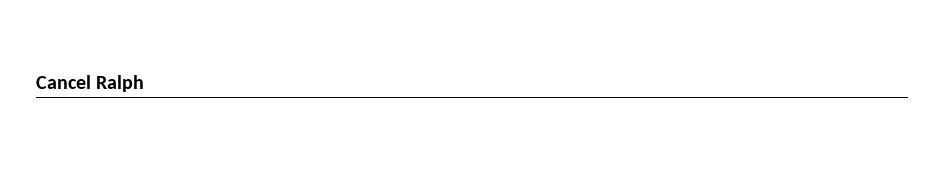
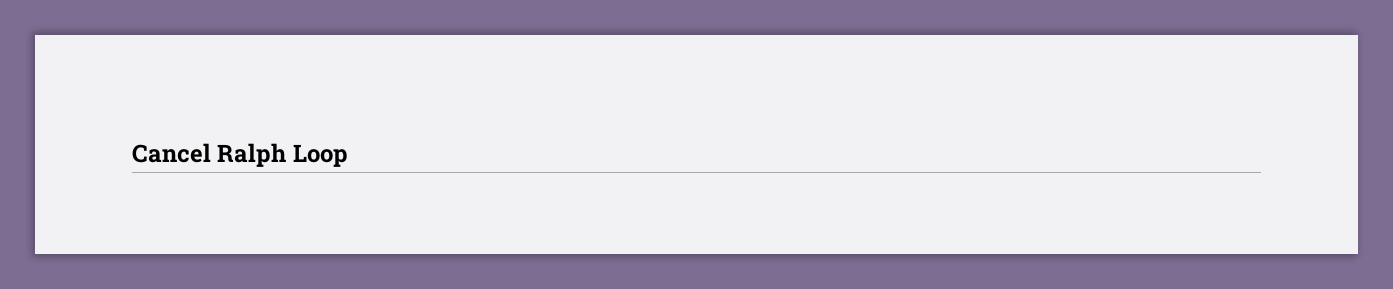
(145, 83) none -> [292,144,348,167] Loop

